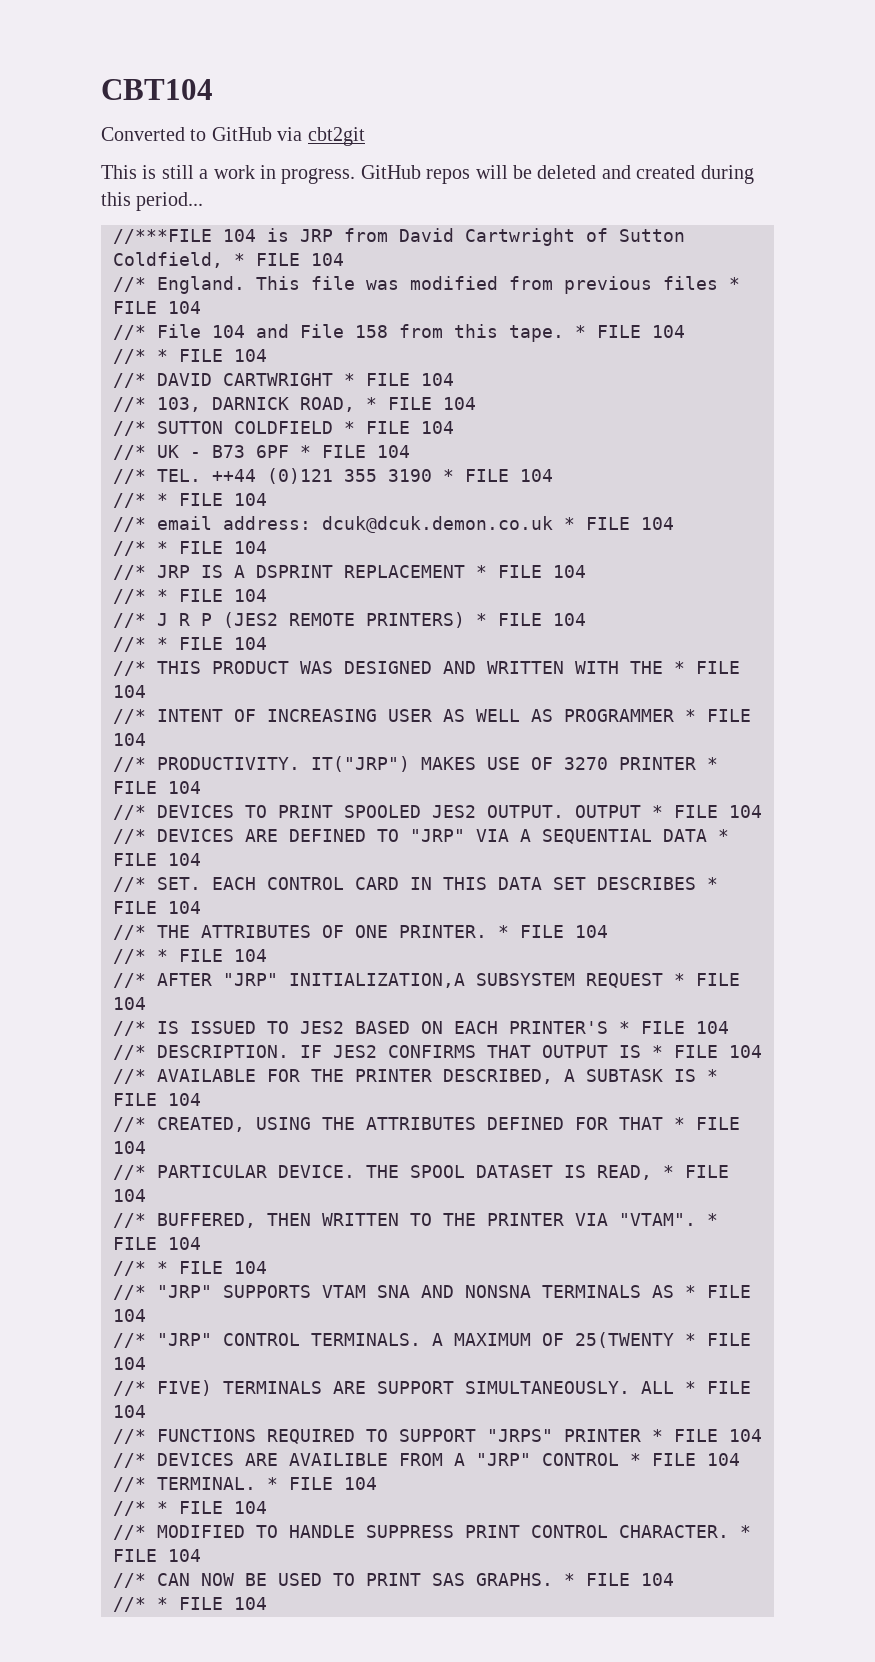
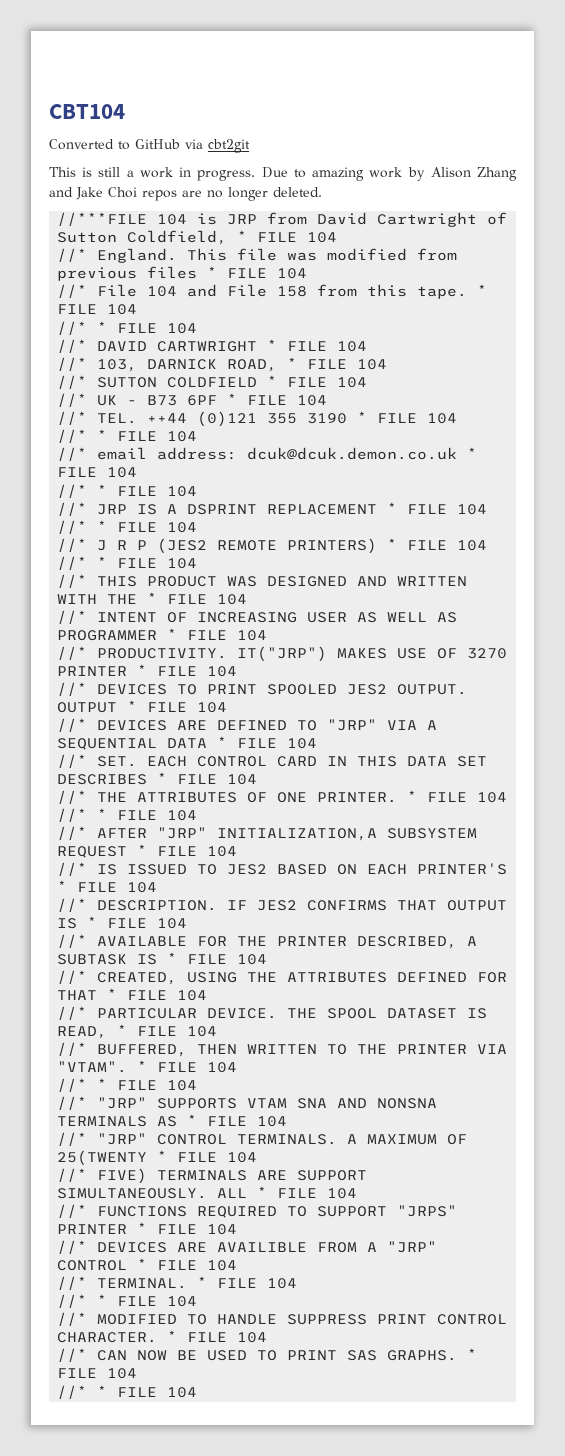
[360,165,754,184] [101,192,204,211] GitHub repos will be deleted and created during this period... -> [261,167,517,181] [49,187,322,201] Due to amazing work by Alison Zhang and Jake Choi repos are no longer deleted.

